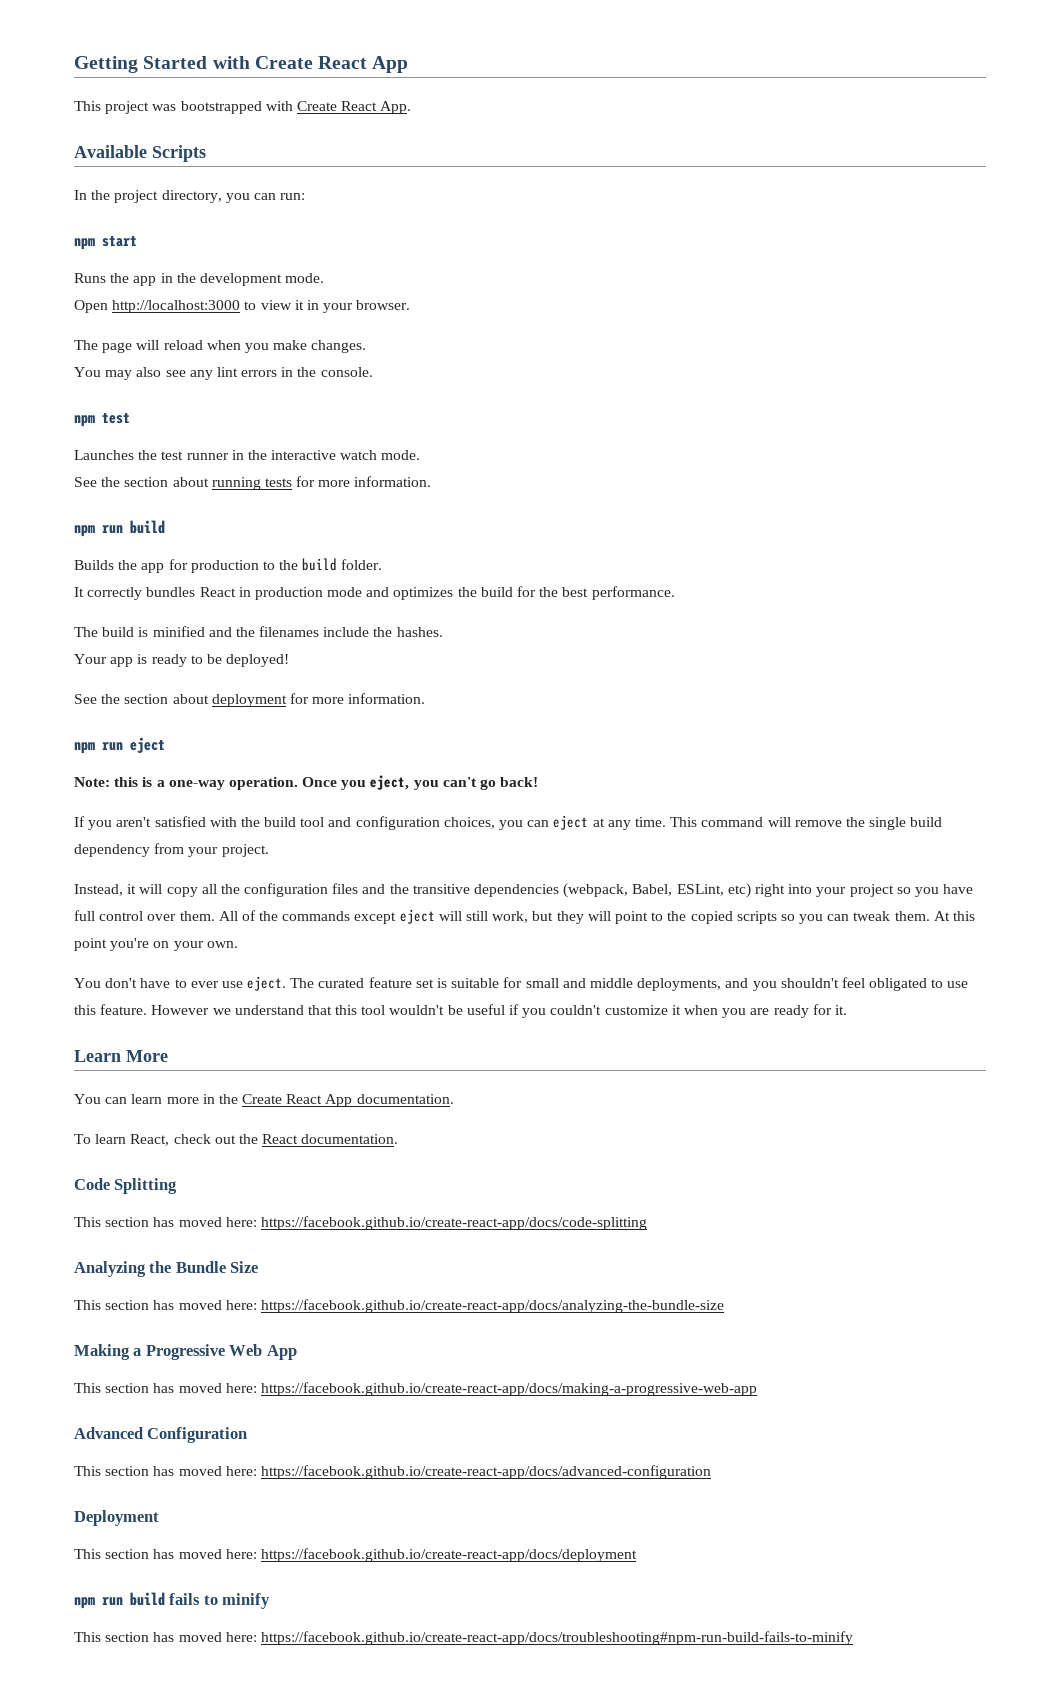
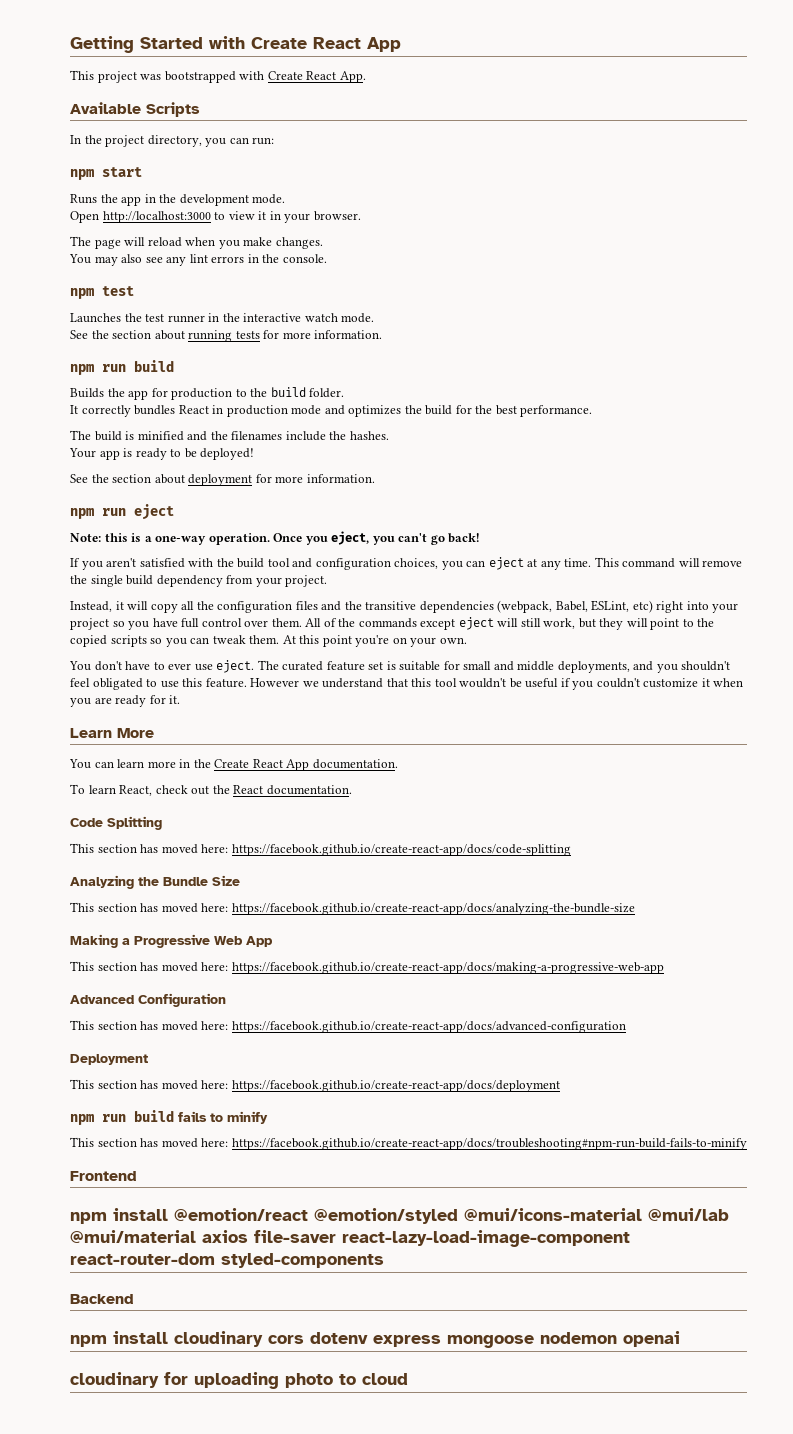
(853, 1638) none -> [70,1171,137,1181] [70,1208,729,1224] [70,1230,630,1247] [70,1253,384,1268] [70,1294,134,1304] [70,1331,680,1348] [70,1372,408,1389] // Frontend // npm install @emotion/react @emotion/styled @mui/icons-material @mui/lab @mui/material axios file-saver react-lazy-load-image-component react-router-dom styled-components // Backend // npm install cloudinary cors dotenv express mongoose nodemon openai // cloudinary for uploading photo to cloud

